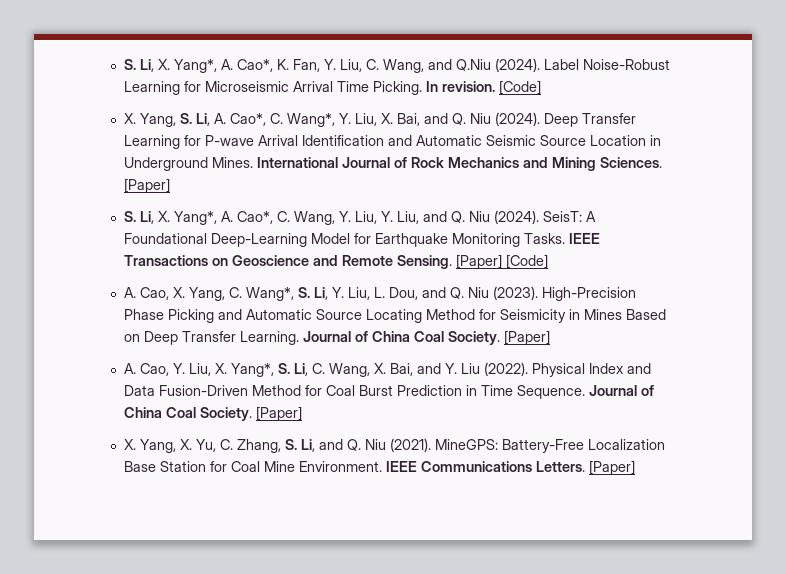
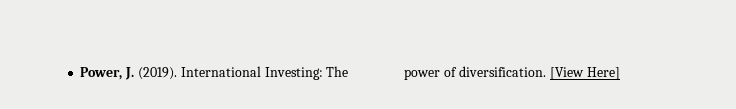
[123,58,670,73] [123,80,541,95] [123,112,636,127] [123,135,661,149] [123,157,662,171] [123,178,170,193] [123,210,596,225] [123,233,600,247] [123,254,548,269] [123,286,636,301] [123,309,666,323] [123,330,550,345] [123,362,651,377] [123,385,654,399] [123,406,302,421] [123,438,665,453] [123,460,635,475] S. Li, X. Yang*, A. Cao*, K. Fan, Y. Liu, C. Wang, and Q.Niu (2024). Label Noise-Robust Learning for Microseismic Arrival Time Picking. In revision. [Code] // X. Yang, S. Li, A. Cao*, C. Wang*, Y. Liu, X. Bai, and Q. Niu (2024). Deep Transfer Learning for P-wave Arrival Identification and Automatic Seismic Source Location in Underground Mines. International Journal of Rock Mechanics and Mining Sciences. [Paper] // S. Li, X. Yang*, A. Cao*, C. Wang, Y. Liu, Y. Liu, and Q. Niu (2024). SeisT: A Foundational Deep-Learning Model for Earthquake Monitoring Tasks. IEEE Transactions on Geoscience and Remote Sensing. [Paper] [Code] // A. Cao, X. Yang, C. Wang*, S. Li, Y. Liu, L. Dou, and Q. Niu (2023). High-Precision Phase Picking and Automatic Source Locating Method for Seismicity in Mines Based on Deep Transfer Learning. Journal of China Coal Society. [Paper] // A. Cao, Y. Liu, X. Yang*, S. Li, C. Wang, X. Bai, and Y. Liu (2022). Physical Index and Data Fusion-Driven Method for Coal Burst Prediction in Time Sequence. Journal of China Coal Society. [Paper] // X. Yang, X. Yu, C. Zhang, S. Li, and Q. Niu (2021). MineGPS: Battery-Free Localization Base Station for Coal Mine Environment. IEEE Communications Letters. [Paper] -> [80,66,620,80] Power, J. (2019). International Investing: The power of diversification. [View Here]

